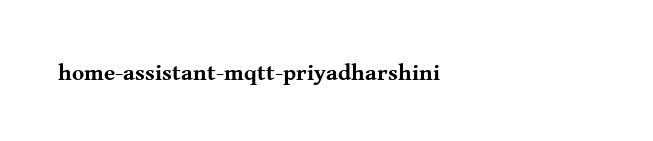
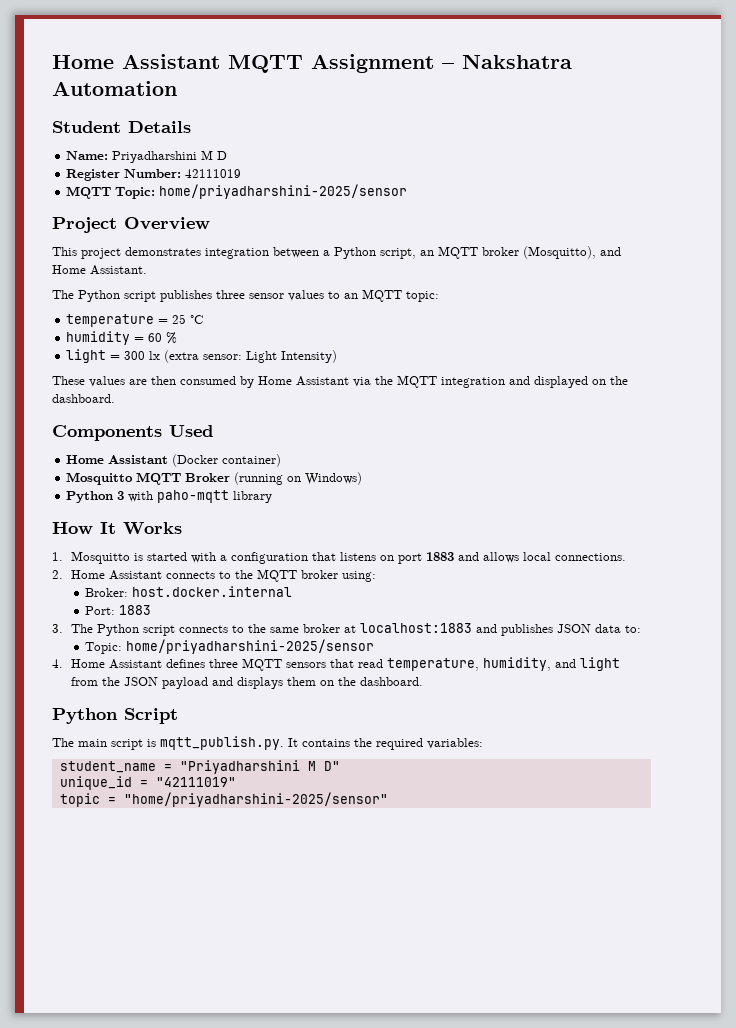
[58,63,440,85] home-assistant-mqtt-priyadharshini -> [52,54,572,73] [52,81,177,96] [52,121,191,133] [66,150,228,163] [66,169,242,181] [66,184,408,199] [52,217,210,233] [52,246,621,259] [52,265,147,275] [52,289,439,302] [66,314,204,327] [66,331,178,345] [66,349,338,363] [52,375,628,388] [52,394,115,403] [52,425,213,441] [66,454,282,467] [66,472,363,485] [66,490,273,503] [52,522,182,535] [52,551,627,564] [52,569,377,582] [85,586,293,597] [85,605,152,615] [52,623,642,636] [85,639,375,654] [52,657,621,671] [71,677,424,689] [52,708,178,724] [52,736,483,750] [59,760,340,774] [59,776,236,790] [59,792,388,807] Home Assistant MQTT Assignment – Nakshatra Automation // Student Details // Name: Priyadharshini M D // Register Number: 42111019 // MQTT Topic: home/priyadharshini-2025/sensor // Project Overview // This project demonstrates integration between a Python script, an MQTT broker (Mosquitto), and Home Assistant. // The Python script publishes three sensor values to an MQTT topic: // temperature = 25 °C // humidity = 60 % // light = 300 lx (extra sensor: Light Intensity) // These values are then consumed by Home Assistant via the MQTT integration and displayed on the dashboard. // Components Used // Home Assistant (Docker container) // Mosquitto MQTT Broker (running on Windows) // Python 3 with paho-mqtt library // How It Works // 1. Mosquitto is started with a configuration that listens on port 1883 and allows local connections. // 2. Home Assistant connects to the MQTT broker using: // Broker: host.docker.internal // Port: 1883 // 3. The Python script connects to the same broker at localhost:1883 and publishes JSON data to: // Topic: home/priyadharshini-2025/sensor // 4. Home Assistant defines three MQTT sensors that read temperature, humidity, and light from the JSON payload and displays them on the dashboard. // Python Script // The main script is mqtt_publish.py. It contains the required variables: // student_name = "Priyadharshini M D" // unique_id = "42111019" // topic = "home/priyadharshini-2025/sensor"

